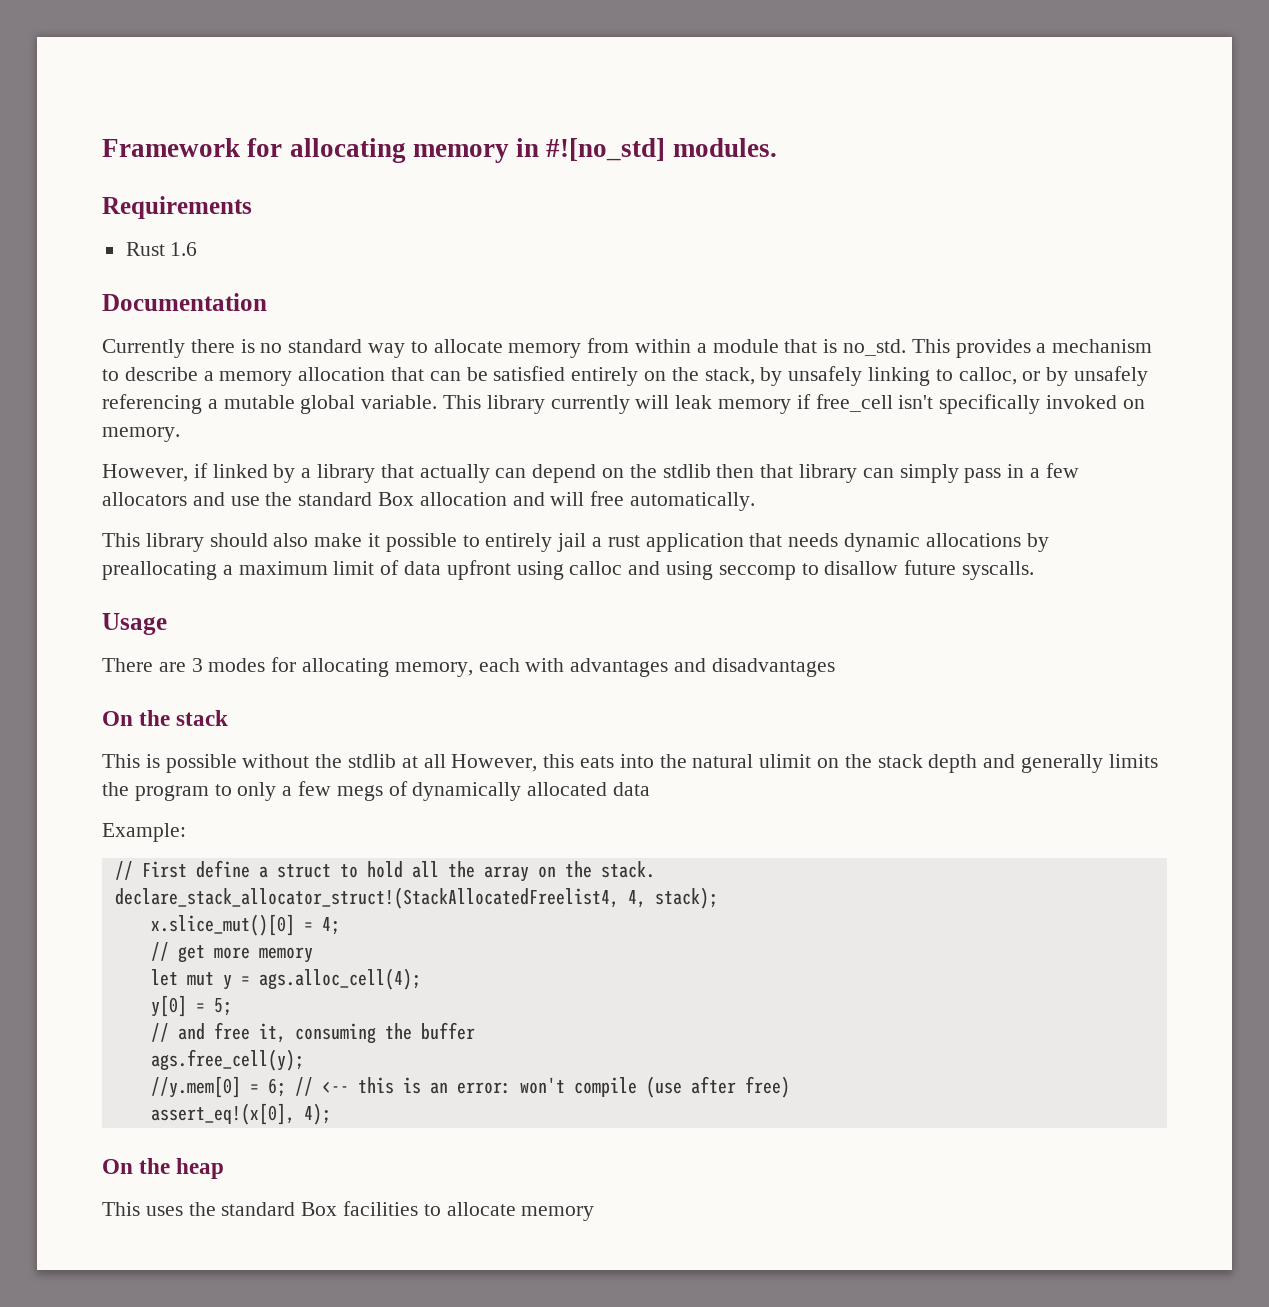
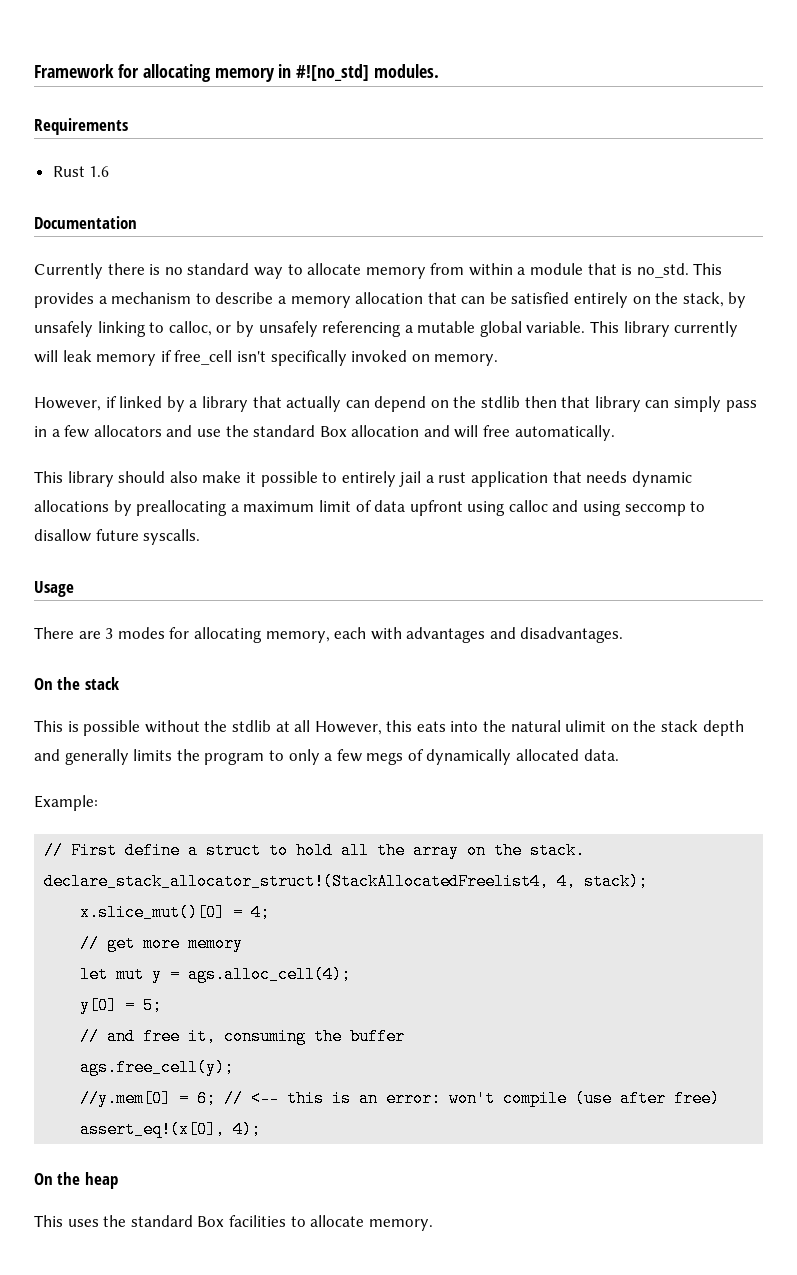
[711,658,835,677] disadvantages -> [520,627,624,643] disadvantages.
[613,782,651,796] data -> [583,749,619,761] data.
[521,1206,595,1221] memory -> [368,1219,433,1231] memory.

